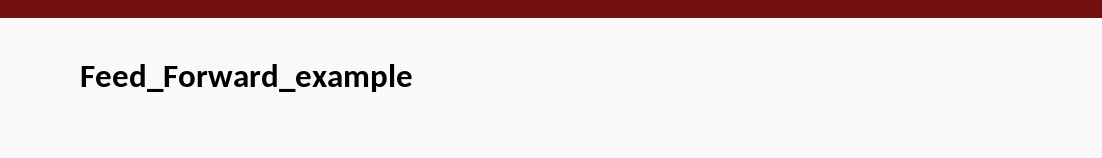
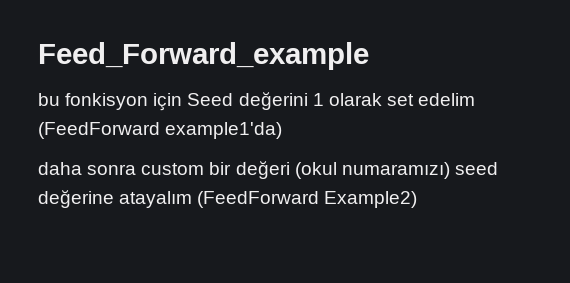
(413, 78) none -> [38,92,476,111] [38,122,283,139] [38,161,498,179] [38,190,418,208] // bu fonkisyon için Seed değerini 1 olarak set edelim (FeedForward example1'da) // daha sonra custom bir değeri (okul numaramızı) seed değerine atayalım (FeedForward Example2)

